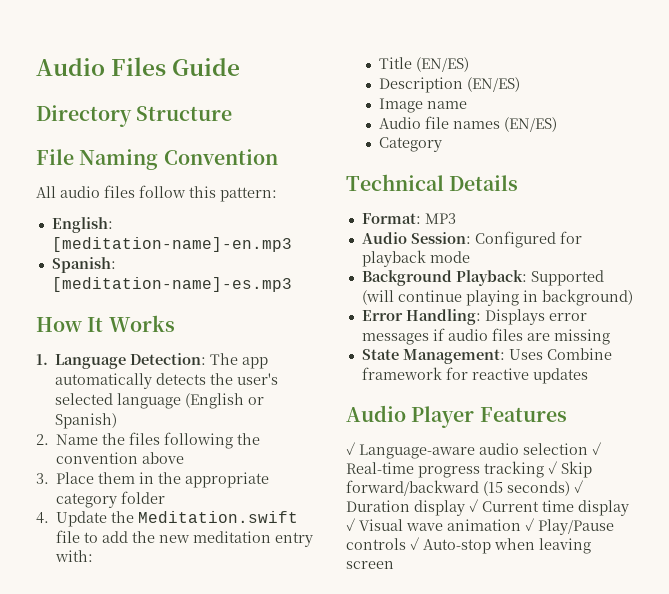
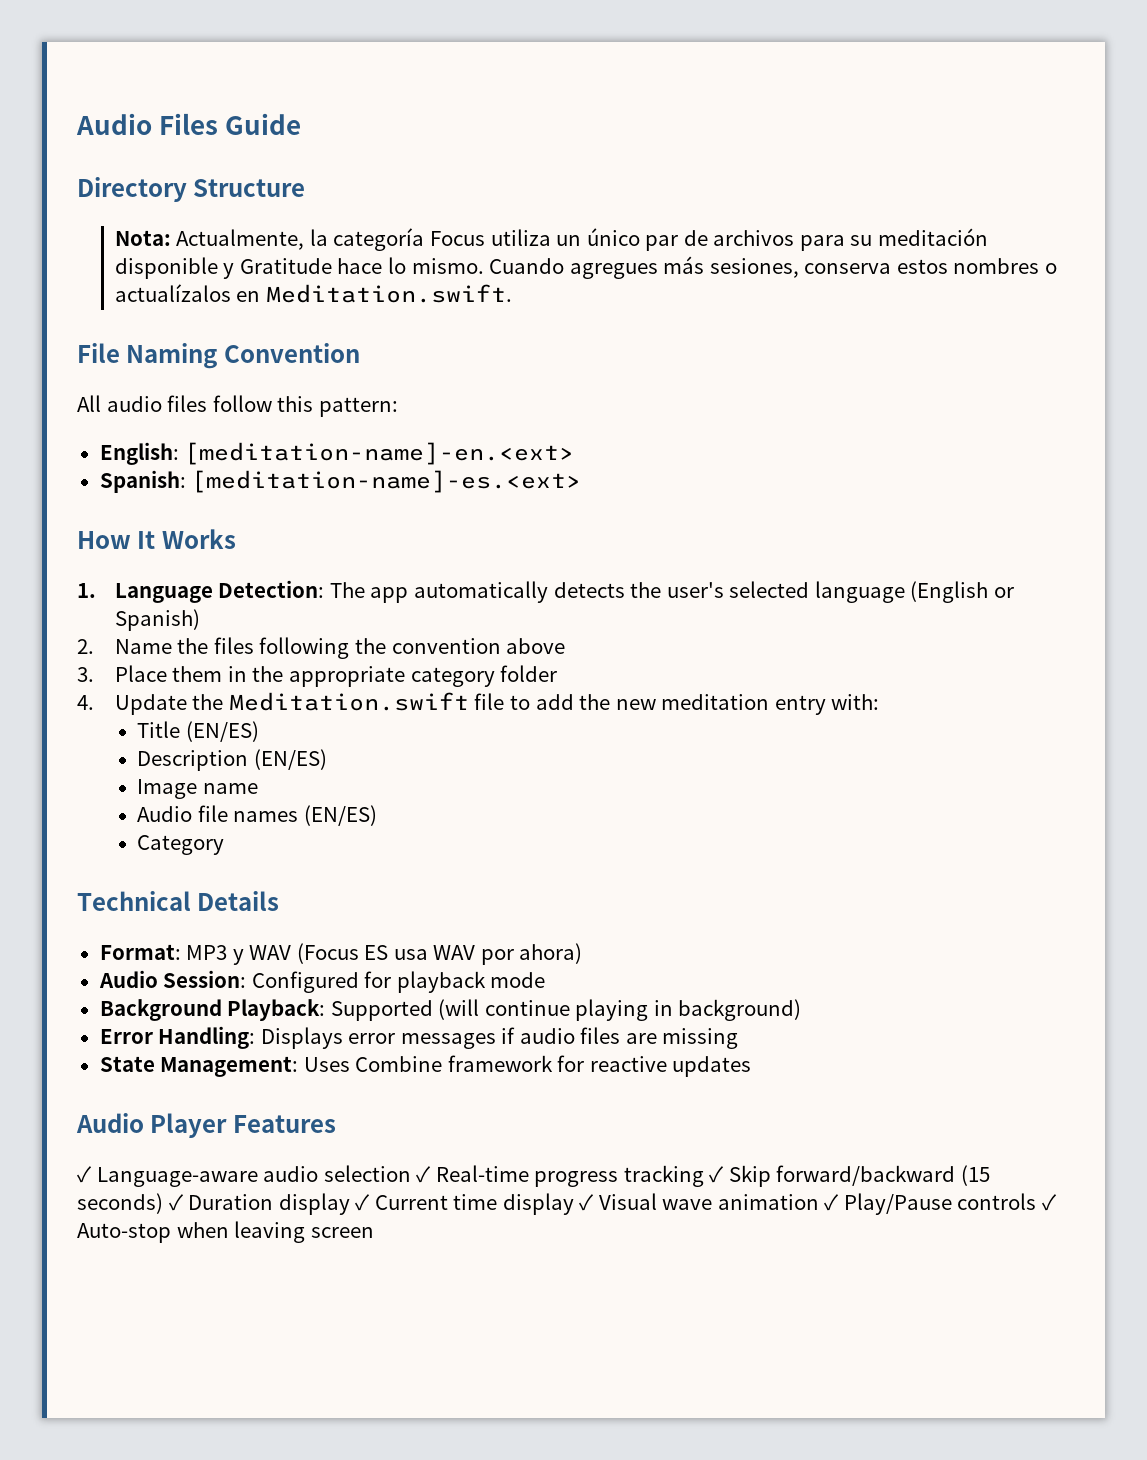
(233, 113) none -> [114,228,988,251] [114,256,1057,279] [114,284,512,303] // Nota: Actualmente, la categoría Focus utiliza un único par de archivos para su meditación disponible y Gratitude hace lo mismo. Cuando agregues más sesiones, conserva estos nombres o actualízalos en Meditation.swift.
[51,237,292,252] [meditation-name]-en.mp3 -> [184,442,575,465] [meditation-name]-en.<ext>
[51,277,292,292] [meditation-name]-es.mp3 -> [191,470,582,493] [meditation-name]-es.<ext>
(456, 218) none -> [232,943,583,965] y WAV (Focus ES usa WAV por ahora)

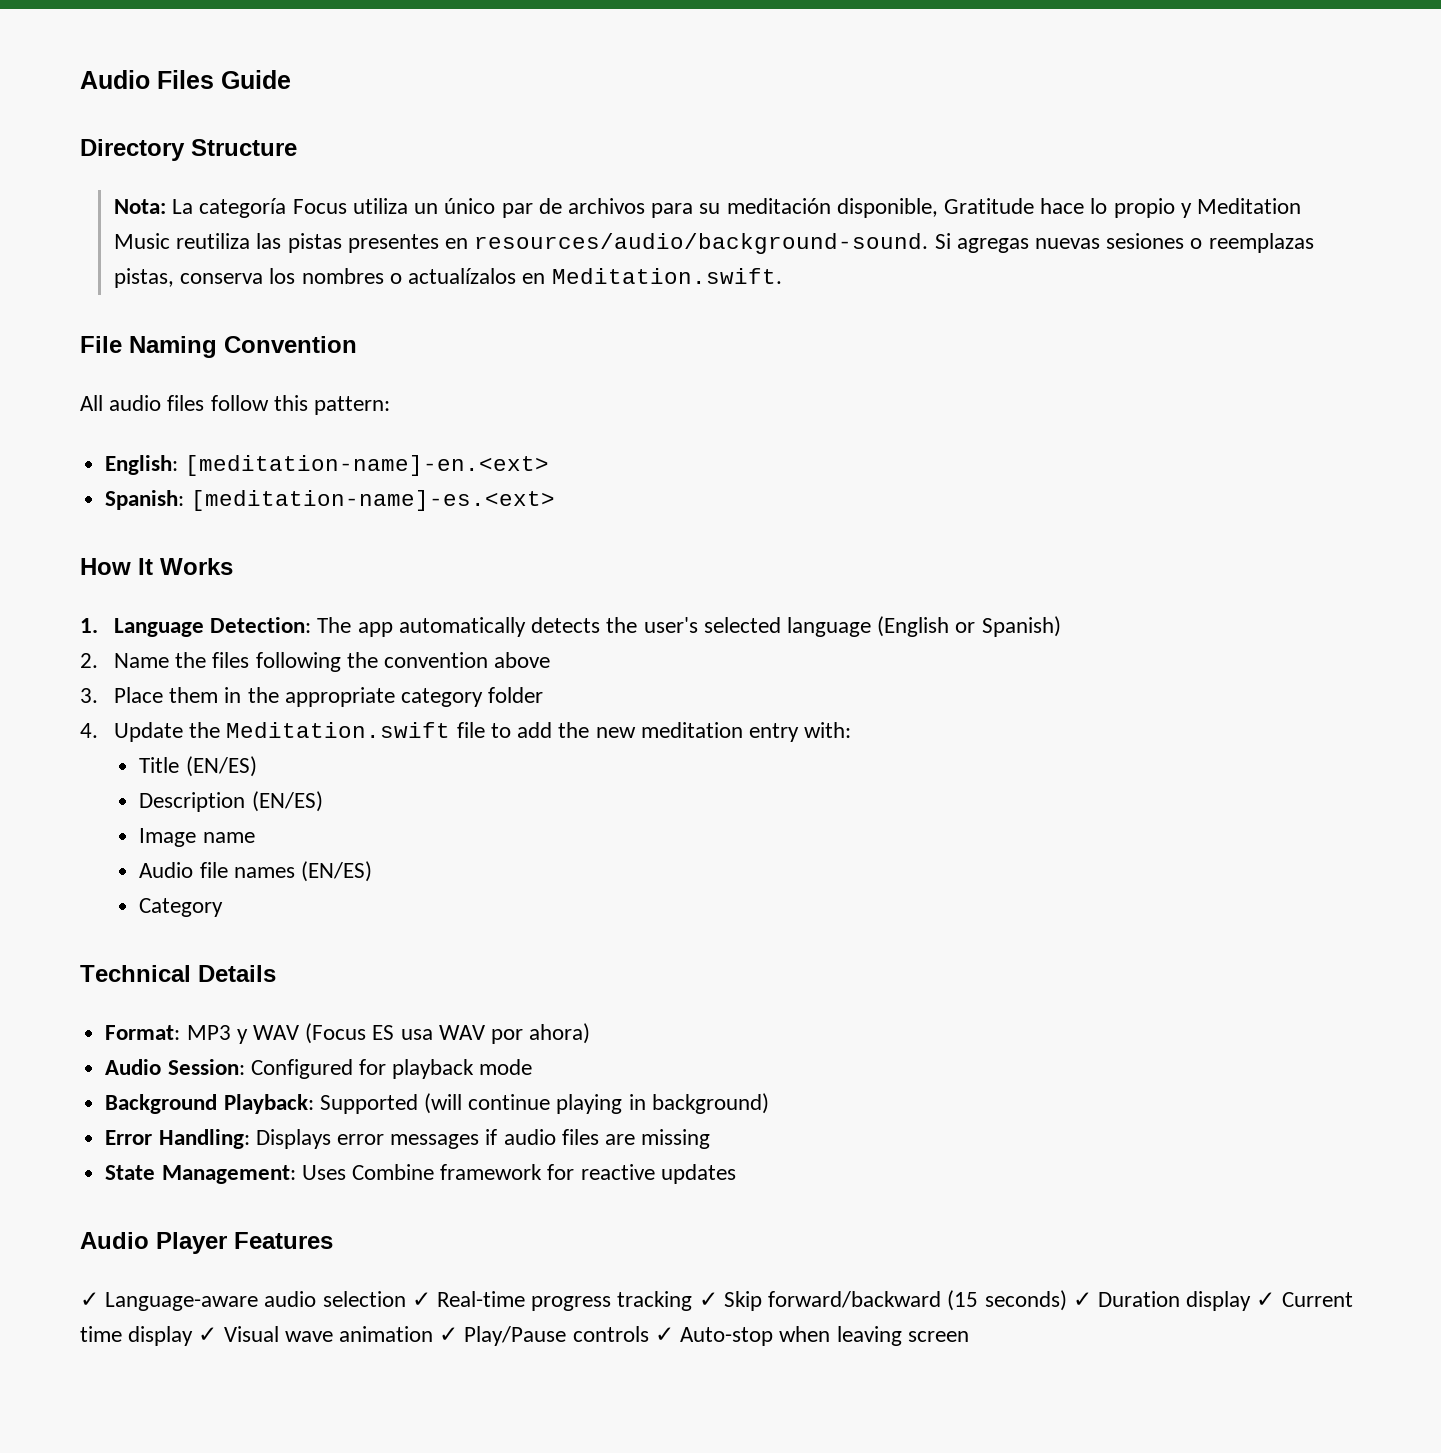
[176,229,328,250] Actualmente, la -> [172,199,194,214] La
[114,257,235,279] disponible y -> [836,198,938,218] disponible,
[411,256,948,279] mismo. Cuando agregues más sesiones, conserva estos -> [1113,198,1302,218] [114,233,1314,254] [114,268,296,288] propio y Meditation Music reutiliza las pistas presentes en resources/audio/background-sound. Si agregas nuevas sesiones o reemplazas pistas, conserva los

